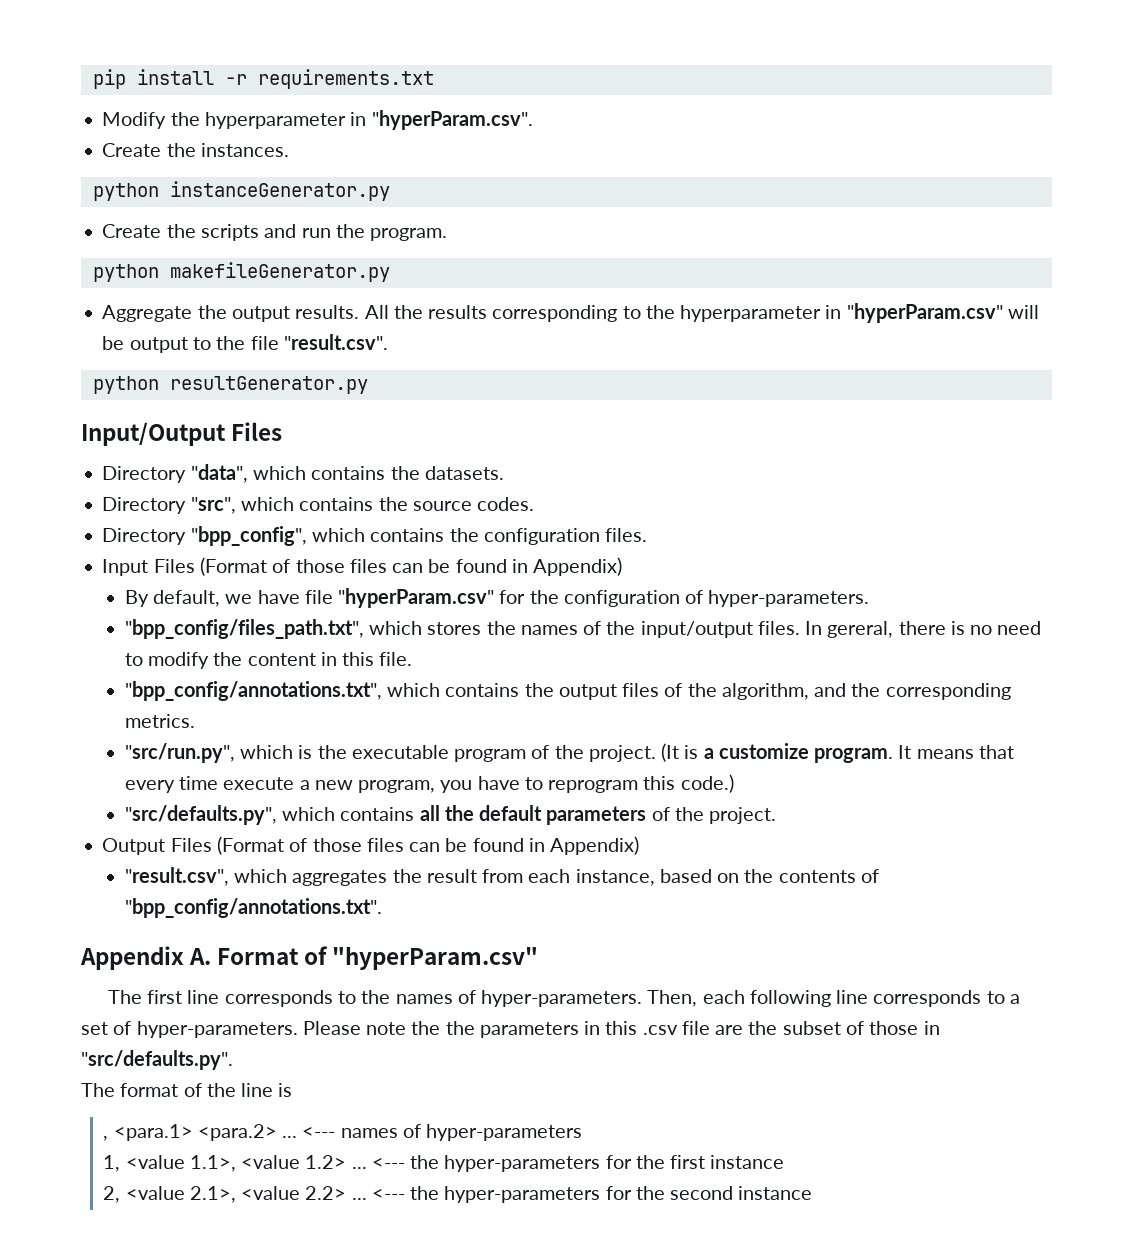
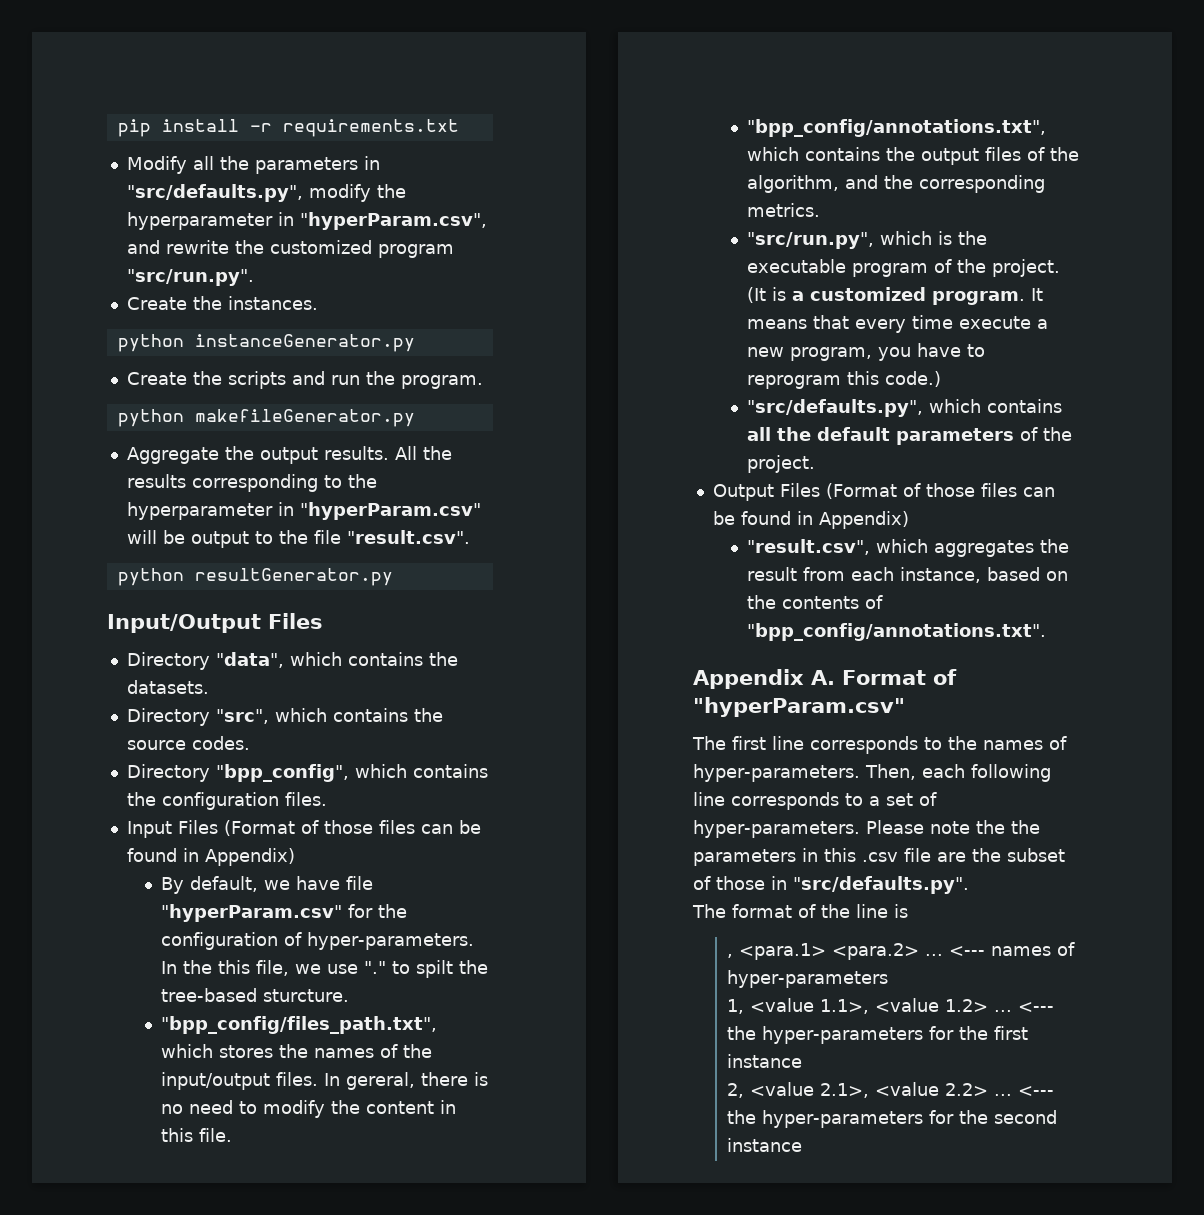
[170,110,533,130] the hyperparameter in "hyperParam.csv". -> [192,156,380,174] [126,184,406,202] [126,212,487,230] [126,240,454,258] [126,269,254,286] all the parameters in "src/defaults.py", modify the hyperparameter in "hyperParam.csv", and rewrite the customized program "src/run.py".
(870, 598) none -> [160,960,488,978] [160,988,349,1002] In the this file, we use "." to spilt the tree-based sturcture.
[718,743,809,759] customize -> [809,287,926,301] customized

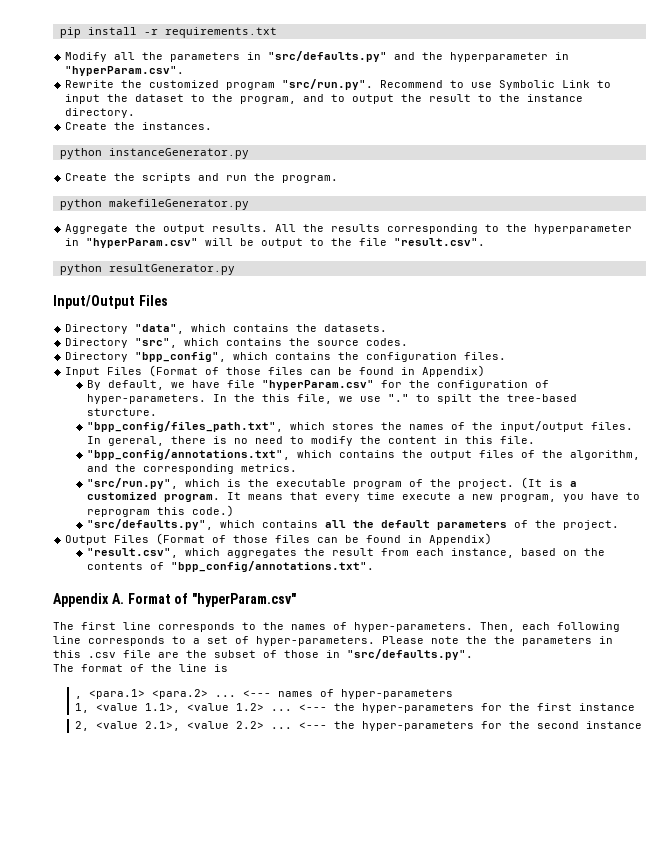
[126,184,406,202] [126,212,487,230] [126,240,229,254] "src/defaults.py", modify the hyperparameter in "hyperParam.csv", and rewrite -> [268,51,570,62] [65,66,185,76] [65,80,115,88] "src/defaults.py" and the hyperparameter in "hyperParam.csv". // Rewrite
(254, 277) none -> [380,80,612,90] [65,94,584,104] [65,108,136,118] Recommend to use Symbolic Link to input the dataset to the program, and to output the result to the instance directory.

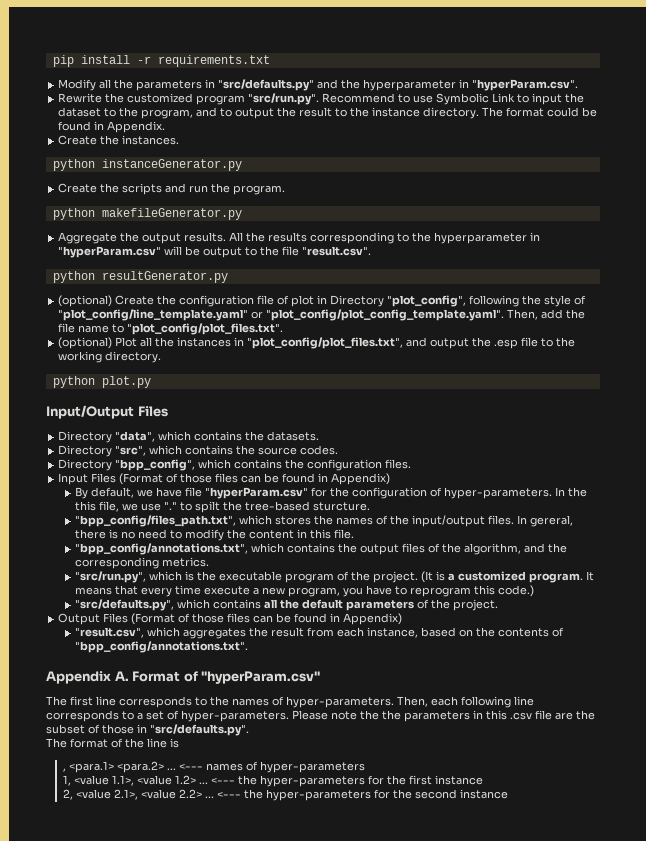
(136, 113) none -> [482,107,598,117] [58,121,166,133] The format could be found in Appendix.
(235, 269) none -> [58,295,587,307] [58,309,586,321] [58,323,284,335] [58,337,576,349] [58,351,162,363] [52,376,151,388] // (optional) Create the configuration file of plot in Directory "plot_config", following the style of "plot_config/line_template.yaml" or "plot_config/plot_config_template.yaml". Then, add the file name to "plot_config/plot_files.txt". // (optional) Plot all the instances in "plot_config/plot_files.txt", and output the .esp file to the working directory. // python plot.py

